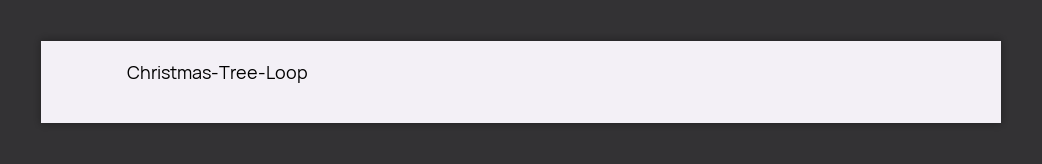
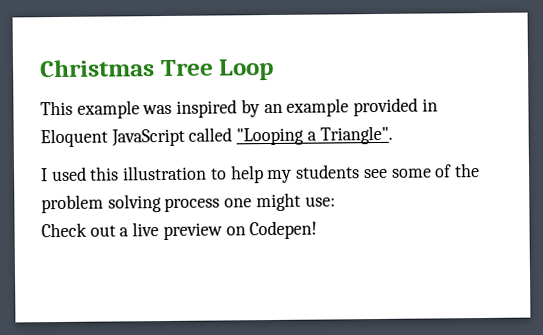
[127,66,308,83] Christmas-Tree-Loop -> [39,58,275,81] [40,97,438,119] [40,125,393,148] [40,163,480,184] [41,192,336,214] [41,220,318,241] Christmas Tree Loop // This example was inspired by an example provided in Eloquent JavaScript called "Looping a Triangle". // I used this illustration to help my students see some of the problem solving process one might use: // Check out a live preview on Codepen!

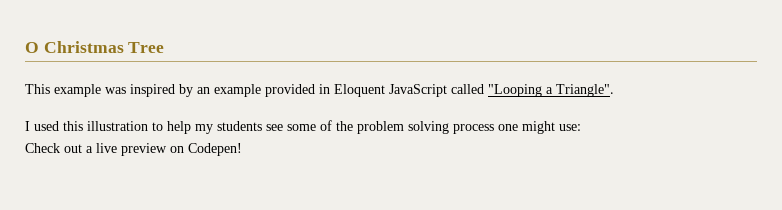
(39, 68) none -> [25,42,39,53] O
[218,58,275,81] Loop -> (165, 47) none

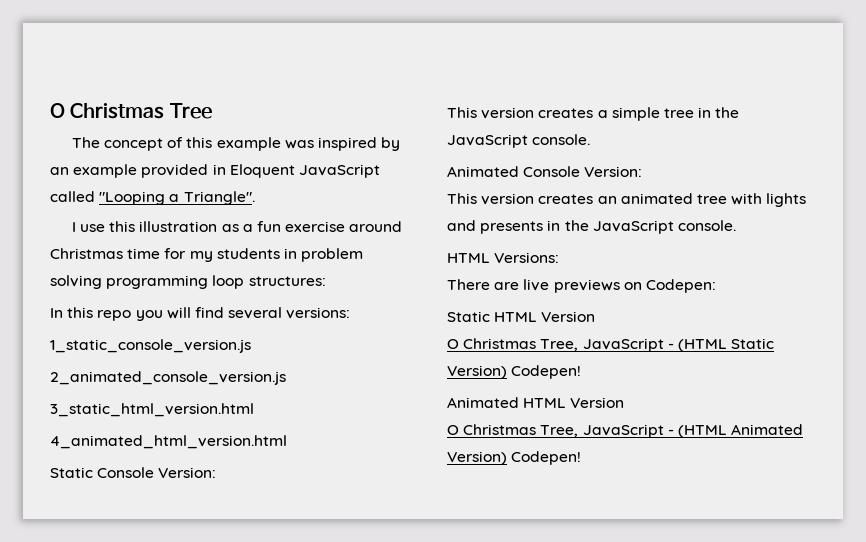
[25,84,50,94] This -> [71,137,213,151] The concept of this
[34,121,59,131] used -> [79,224,105,232] use
[152,120,581,134] [25,143,184,156] to help my students see some of the problem solving process one might use: // Check out a live preview on -> [221,221,403,232] [50,248,364,262] [50,275,326,289] [50,307,351,321] [50,339,251,353] [50,371,286,385] [50,403,254,417] [50,435,287,449] [50,467,217,478] [447,107,740,121] [447,134,591,148] [447,166,643,177] [447,193,807,207] [447,220,736,234] [447,252,560,263] [447,279,716,293] [447,311,596,322] [447,338,775,352] [447,365,582,379] [447,397,625,408] [447,424,804,438] [447,451,507,465] as a fun exercise around Christmas time for my students in problem solving programming loop structures: // In this repo you will find several versions: // 1_static_console_version.js // 2_animated_console_version.js // 3_static_html_version.html // 4_animated_html_version.html // Static Console Version: // This version creates a simple tree in the JavaScript console. // Animated Console Version: // This version creates an animated tree with lights and presents in the JavaScript console. // HTML Versions: // There are live previews on Codepen: // Static HTML Version // O Christmas Tree, JavaScript - (HTML Static Version) Codepen! // Animated HTML Version // O Christmas Tree, JavaScript - (HTML Animated Version)

